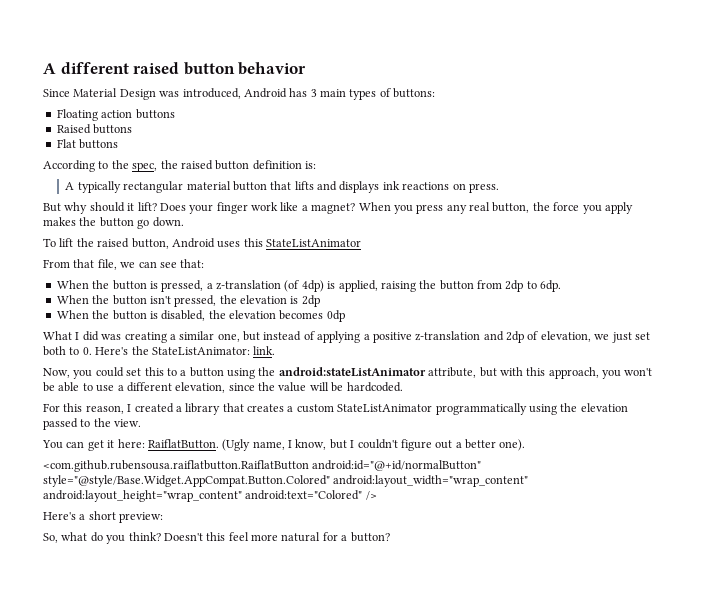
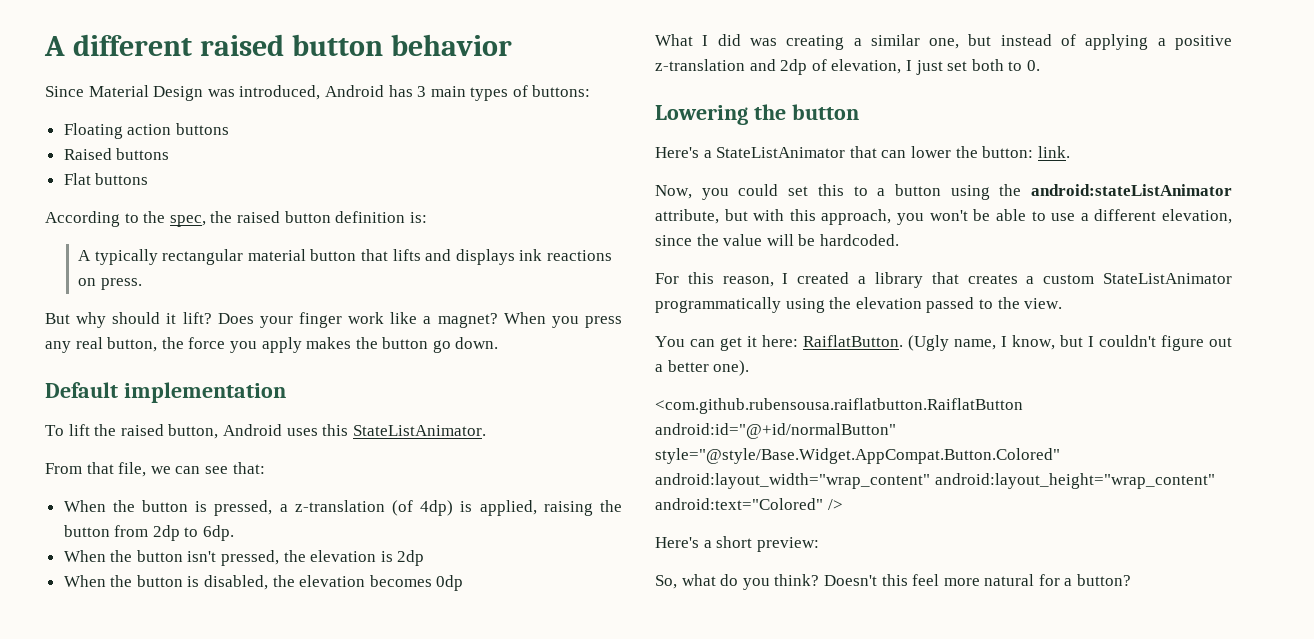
(184, 222) none -> [45,382,286,403] // Default implementation
[266,239,361,247] StateListAnimator -> [352,425,486,436] StateListAnimator.
[594,334,610,340] we -> [905,60,912,71] I
[95,346,250,355] Here's the StateListAnimator: -> [655,104,859,125] [655,146,1034,158] // Lowering the button // Here's a StateListAnimator that can lower the button:

